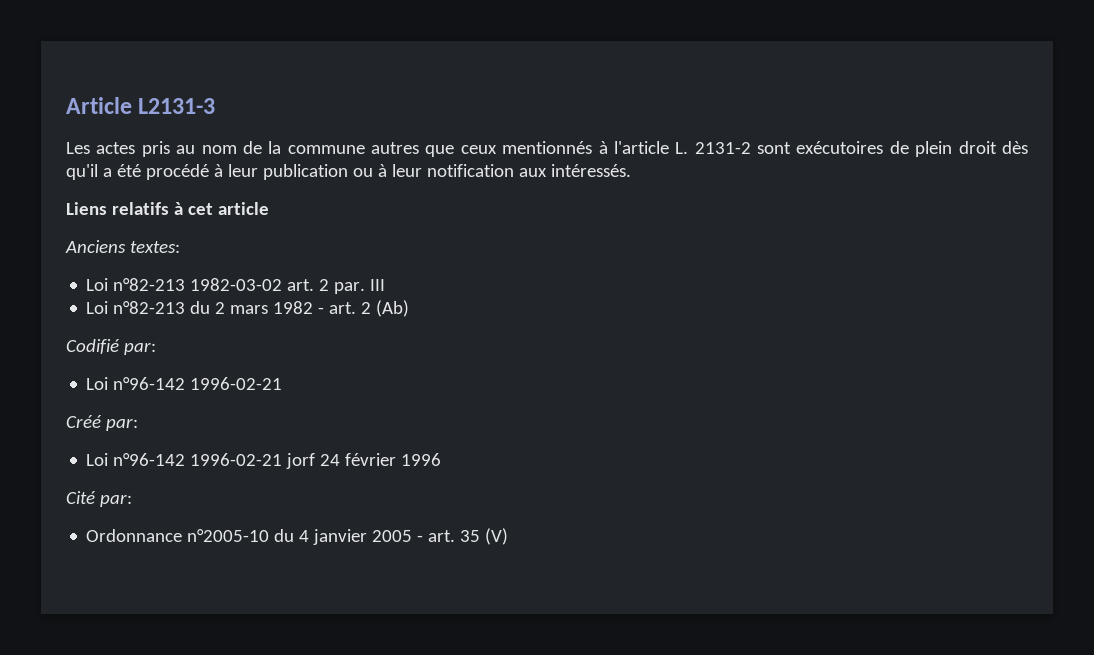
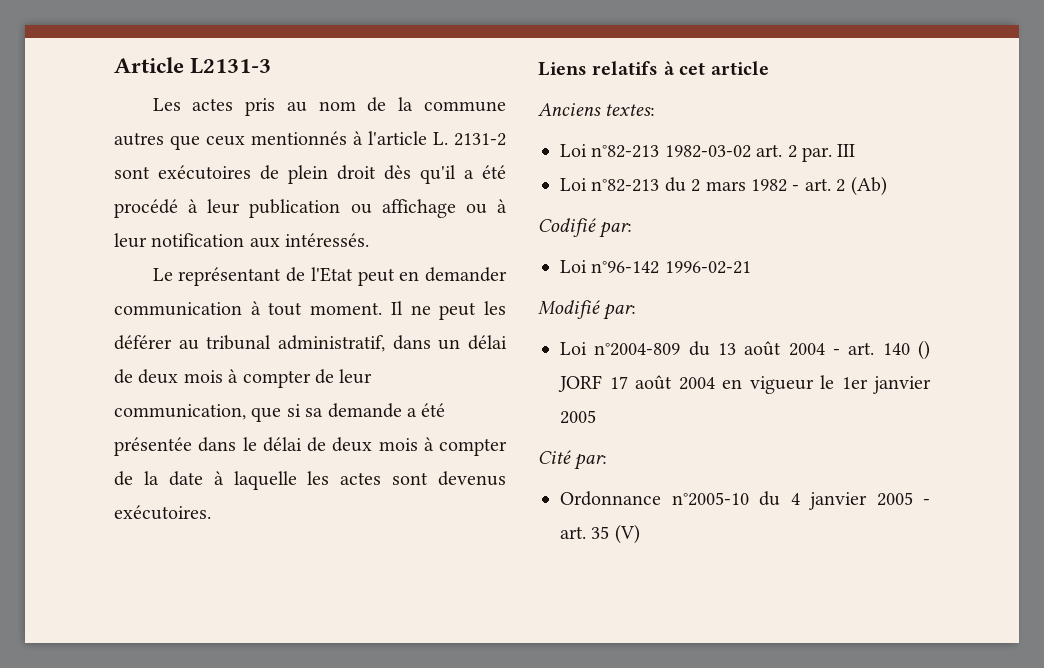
(373, 172) none -> [381,199,487,218] affichage ou
(631, 170) none -> [152,267,507,286] [114,301,507,320] [114,335,508,352] [114,369,373,388] [114,403,446,422] [114,437,507,456] [114,471,506,490] [114,505,211,520] // Le représentant de l'Etat peut en demander communication à tout moment. Il ne peut les déférer au tribunal administratif, dans un délai de deux mois à compter de leur communication, que si sa demande a été présentée dans le délai de deux mois à compter de la date à laquelle les actes sont devenus exécutoires.
[66,415,138,431] [86,453,442,469] Créé par: // Loi n°96-142 1996-02-21 jorf 24 février 1996 -> [538,300,637,320] [560,340,930,360] [558,375,931,394] [560,410,596,424] Modifié par: // Loi n°2004-809 du 13 août 2004 - art. 140 () JORF 17 août 2004 en vigueur le 1er janvier 2005

